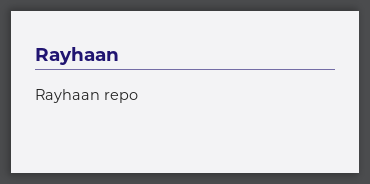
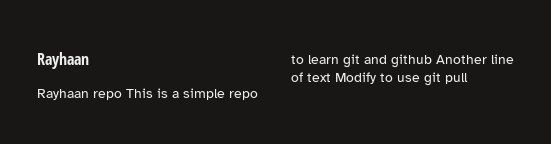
(138, 97) none -> [126,88,258,100] [291,54,514,68] [291,72,468,86] This is a simple repo to learn git and github Another line of text Modify to use git pull

